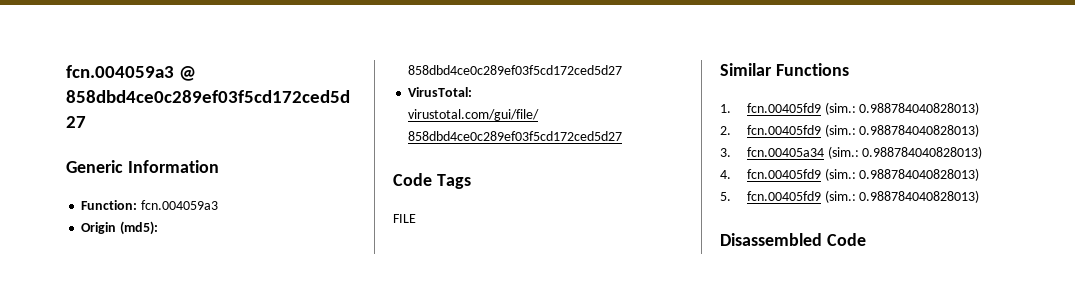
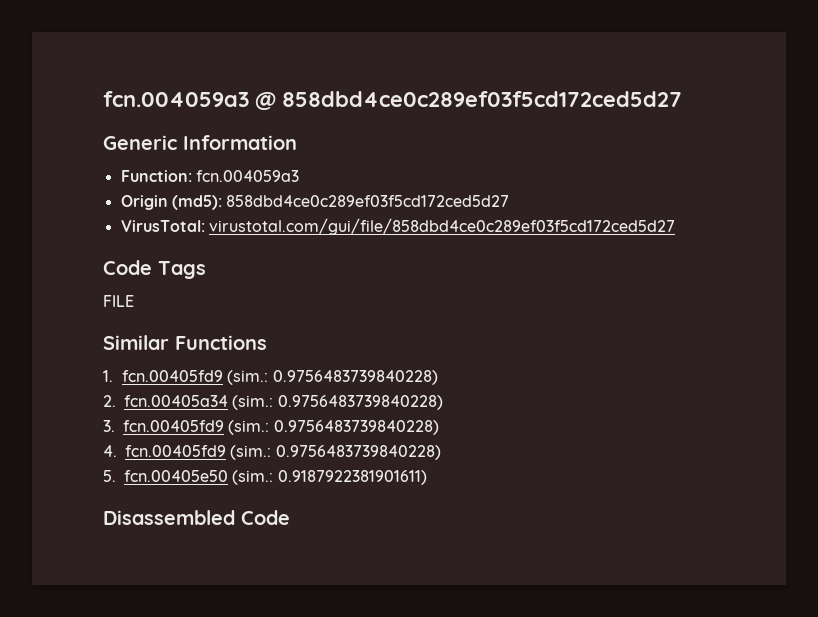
[859,102,980,115] [720,124,980,137] [720,146,983,159] 0.988784040828013) // 2. fcn.00405fd9 (sim.: 0.988784040828013) // 3. fcn.00405a34 (sim.: 0.988784040828013) -> [272,370,438,385] [103,395,443,410] [103,420,439,435] 0.9756483739840228) // 2. fcn.00405a34 (sim.: 0.9756483739840228) // 3. fcn.00405fd9 (sim.: 0.9756483739840228)
[859,168,980,181] 0.988784040828013) -> [275,445,441,460] 0.9756483739840228)
[746,190,980,203] fcn.00405fd9 (sim.: 0.988784040828013) -> [124,470,427,485] fcn.00405e50 (sim.: 0.9187922381901611)

